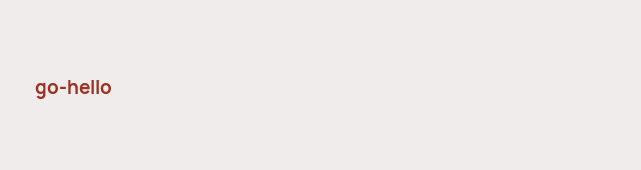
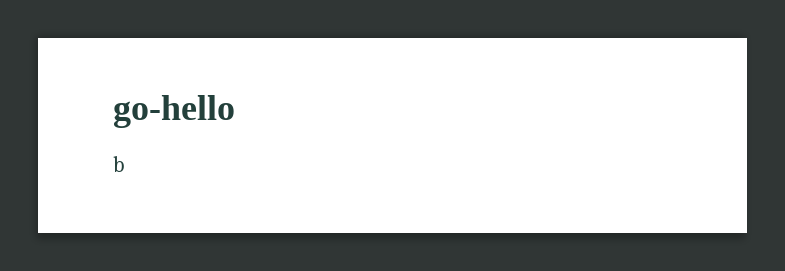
(112, 89) none -> [113,156,124,172] // b

